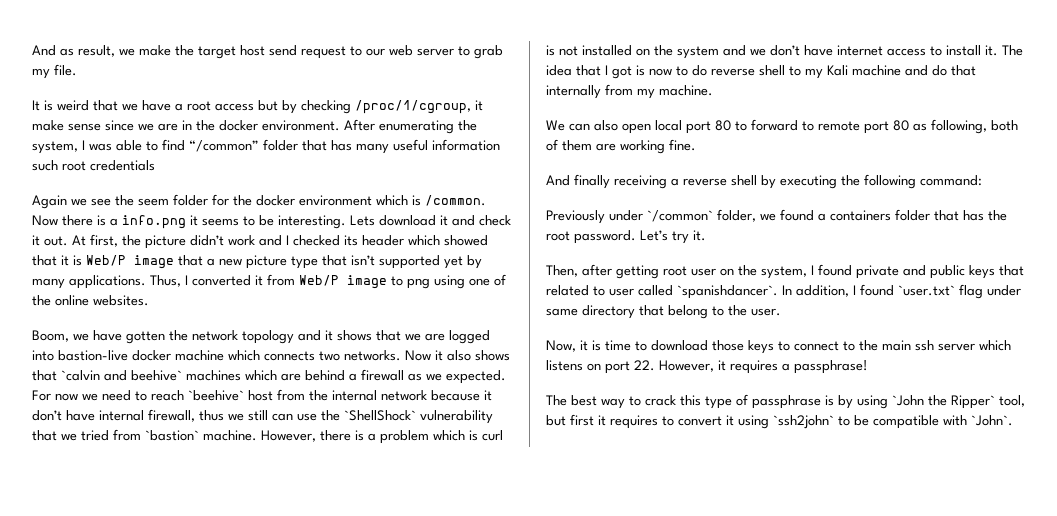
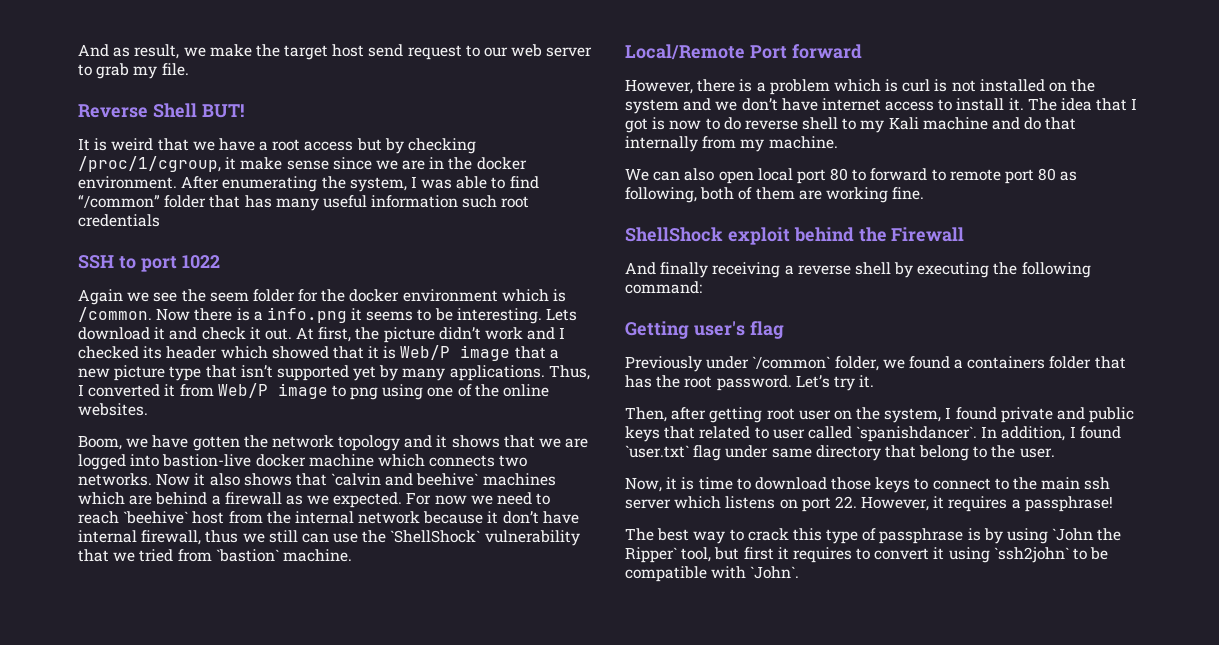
(77, 70) none -> [78,103,244,118] // Reverse Shell BUT!
(155, 165) none -> [78,255,220,272] // SSH to port 1022
(257, 435) none -> [625,44,862,60] // Local/Remote Port forward //
(696, 145) none -> [625,227,965,245] // ShellShock exploit behind the Firewall
(982, 180) none -> [625,321,784,339] // Getting user's flag

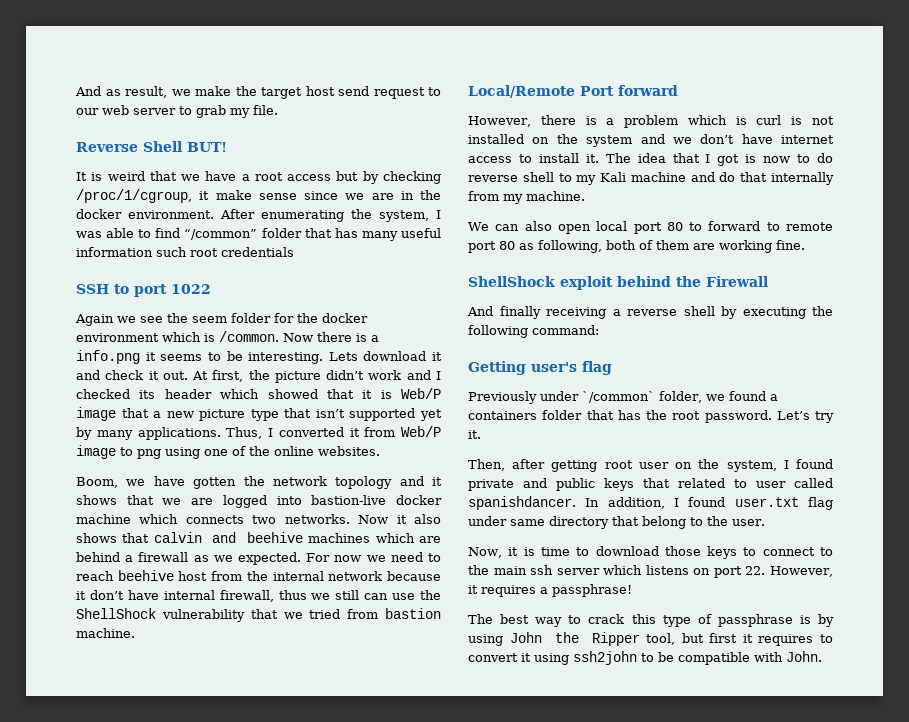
[331,473,479,486] `calvin and beehive` -> [153,532,303,543] calvin and beehive
[123,511,189,524] `beehive` -> [117,570,174,581] beehive
[390,530,481,543] `ShellShock` -> [76,608,156,619] ShellShock
[215,549,279,562] `bastion` -> [385,608,441,619] bastion
[856,426,978,442] `spanishdancer`. -> [468,496,576,510] spanishdancer.
[625,445,689,458] `user.txt` -> [734,497,799,507] user.txt
[1052,528,1122,541] [625,547,677,563] `John the Ripper` -> [509,632,640,646] John the Ripper
[993,547,1069,563] `ssh2john` -> [573,651,637,665] ssh2john
[750,566,800,579] `John`. -> [786,651,822,662] John.

